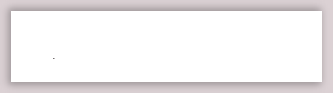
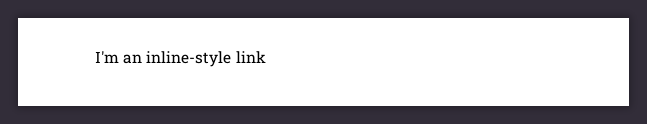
[52,58,56,59] . -> [95,51,266,67] I'm an inline-style link

